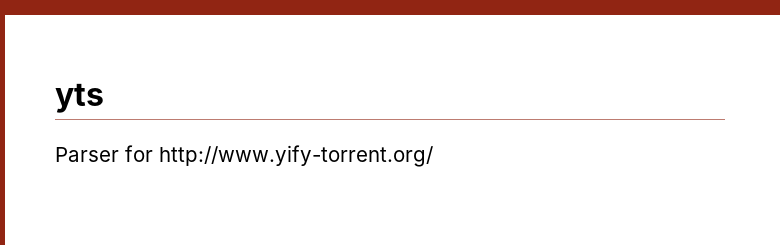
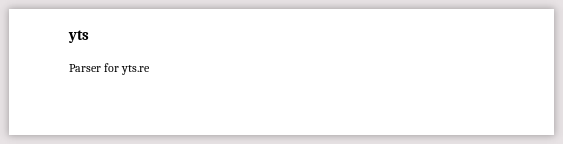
[159,145,433,167] http://www.yify-torrent.org/ -> [121,65,151,75] yts.re

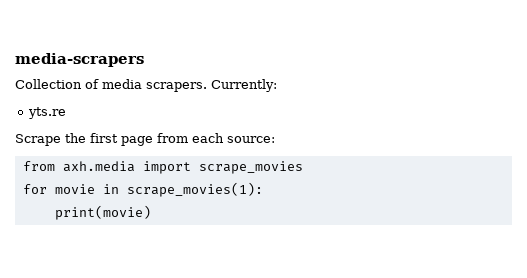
[68,30,89,43] [69,63,151,75] yts // Parser for yts.re -> [15,53,144,67] [15,79,277,92] [27,107,66,119] [15,133,275,146] [22,161,303,174] [22,182,263,197] [54,205,151,220] media-scrapers // Collection of media scrapers. Currently: // yts.re // Scrape the first page from each source: // from axh.media import scrape_movies // for movie in scrape_movies(1): // print(movie)

